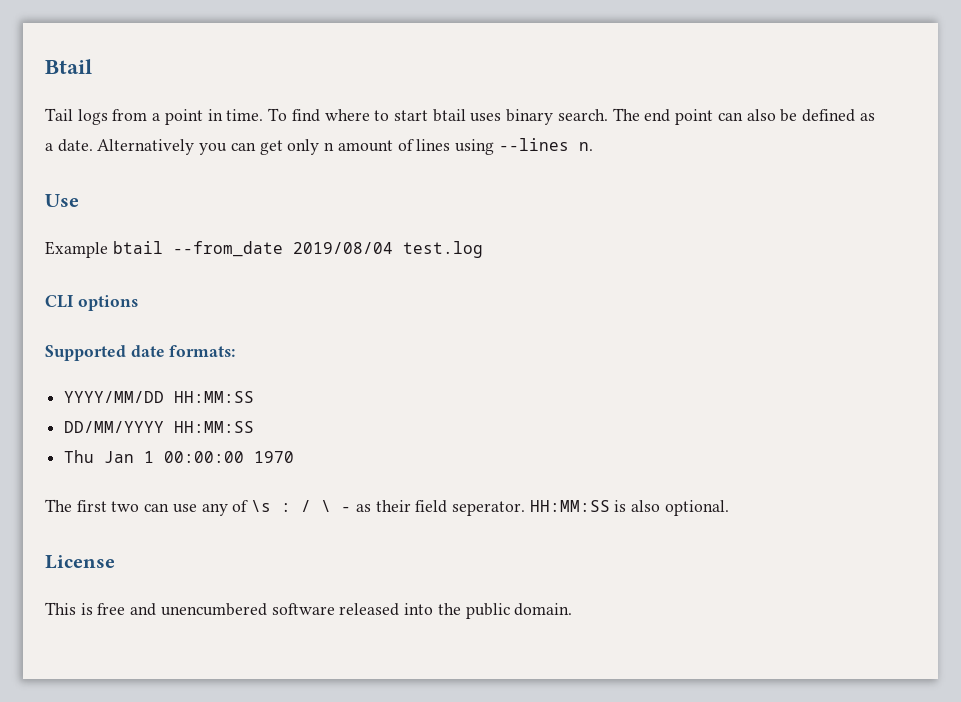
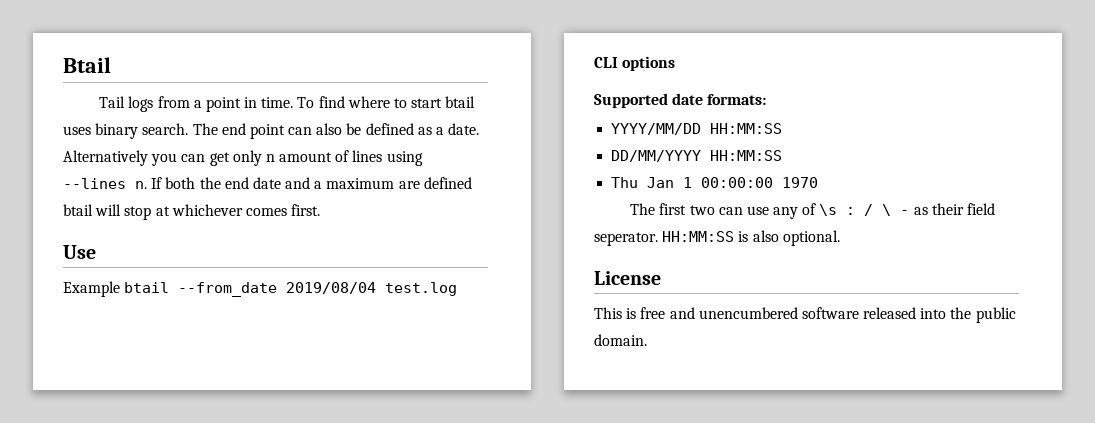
(593, 146) none -> [151,177,472,189] [63,204,321,220] If both the end date and a maximum are defined btail will stop at whichever comes first.

